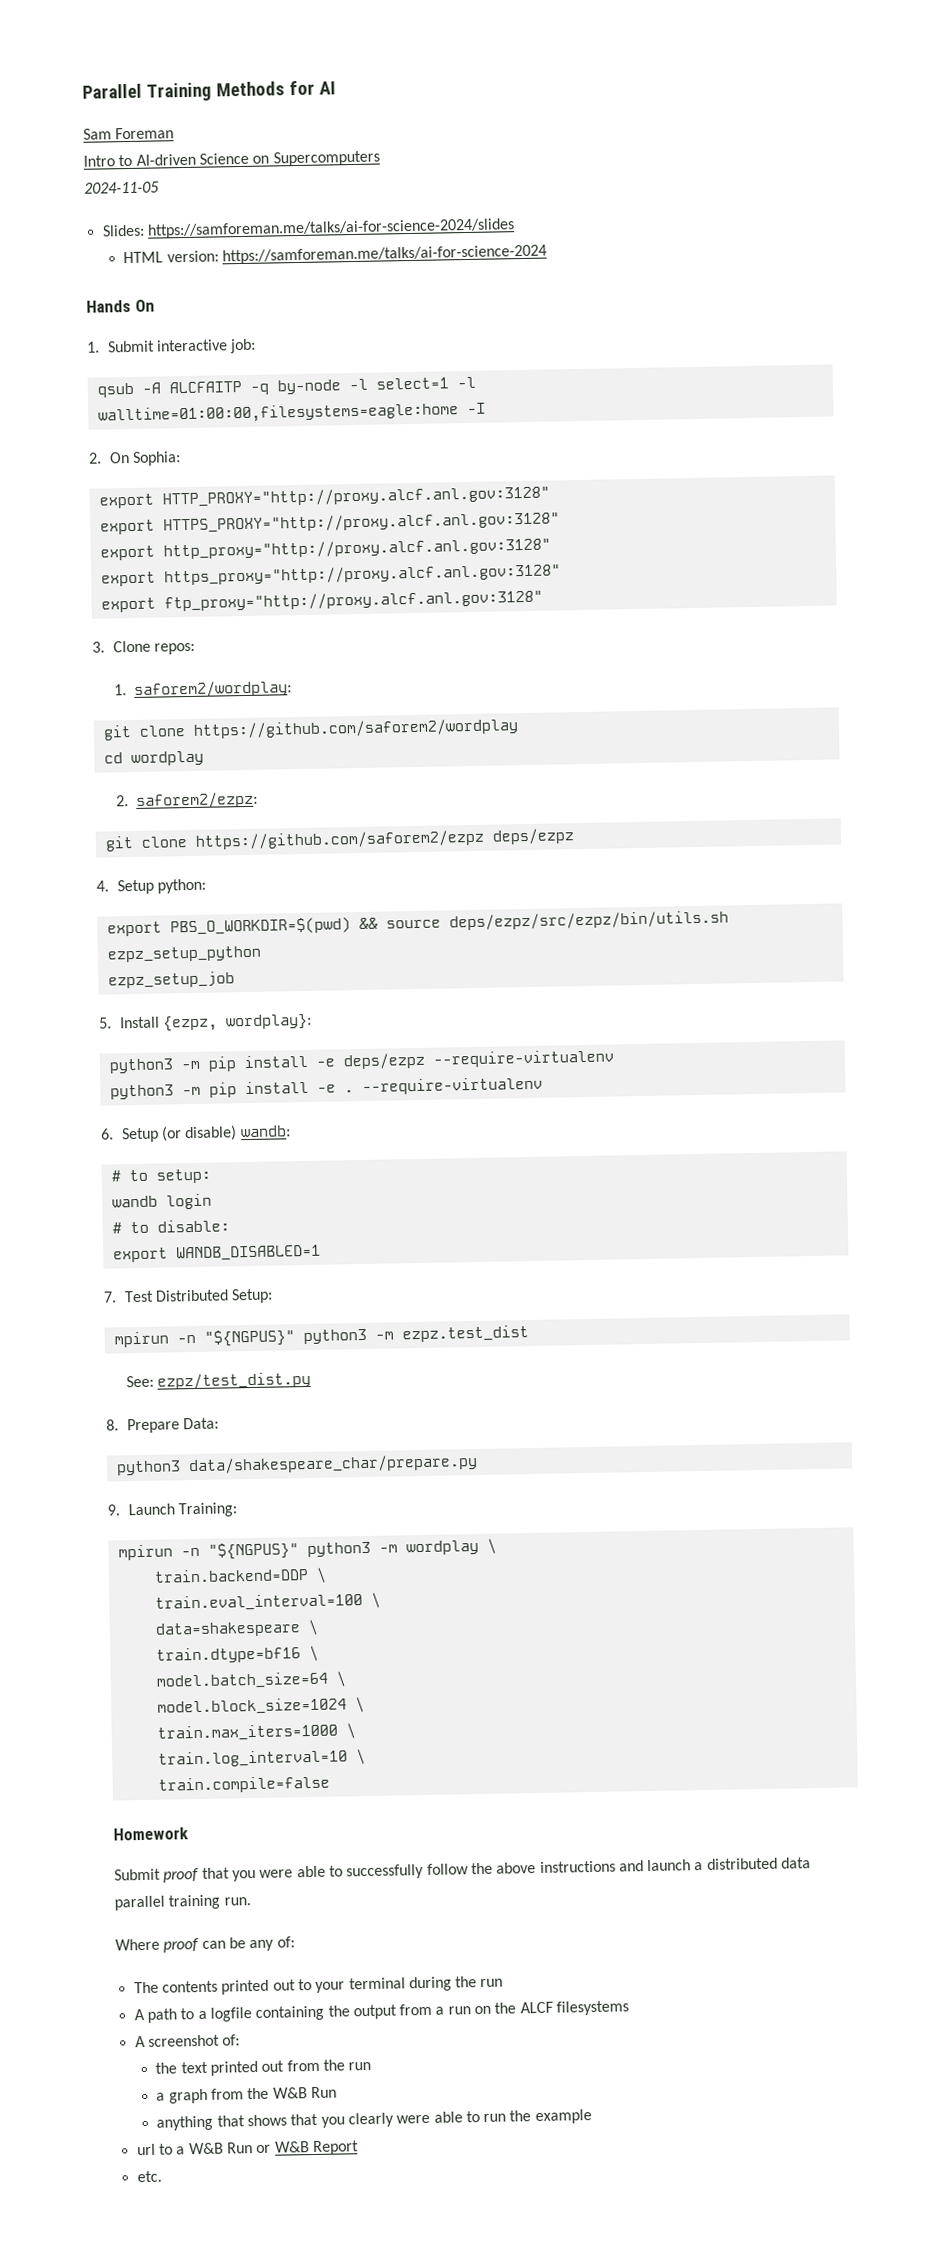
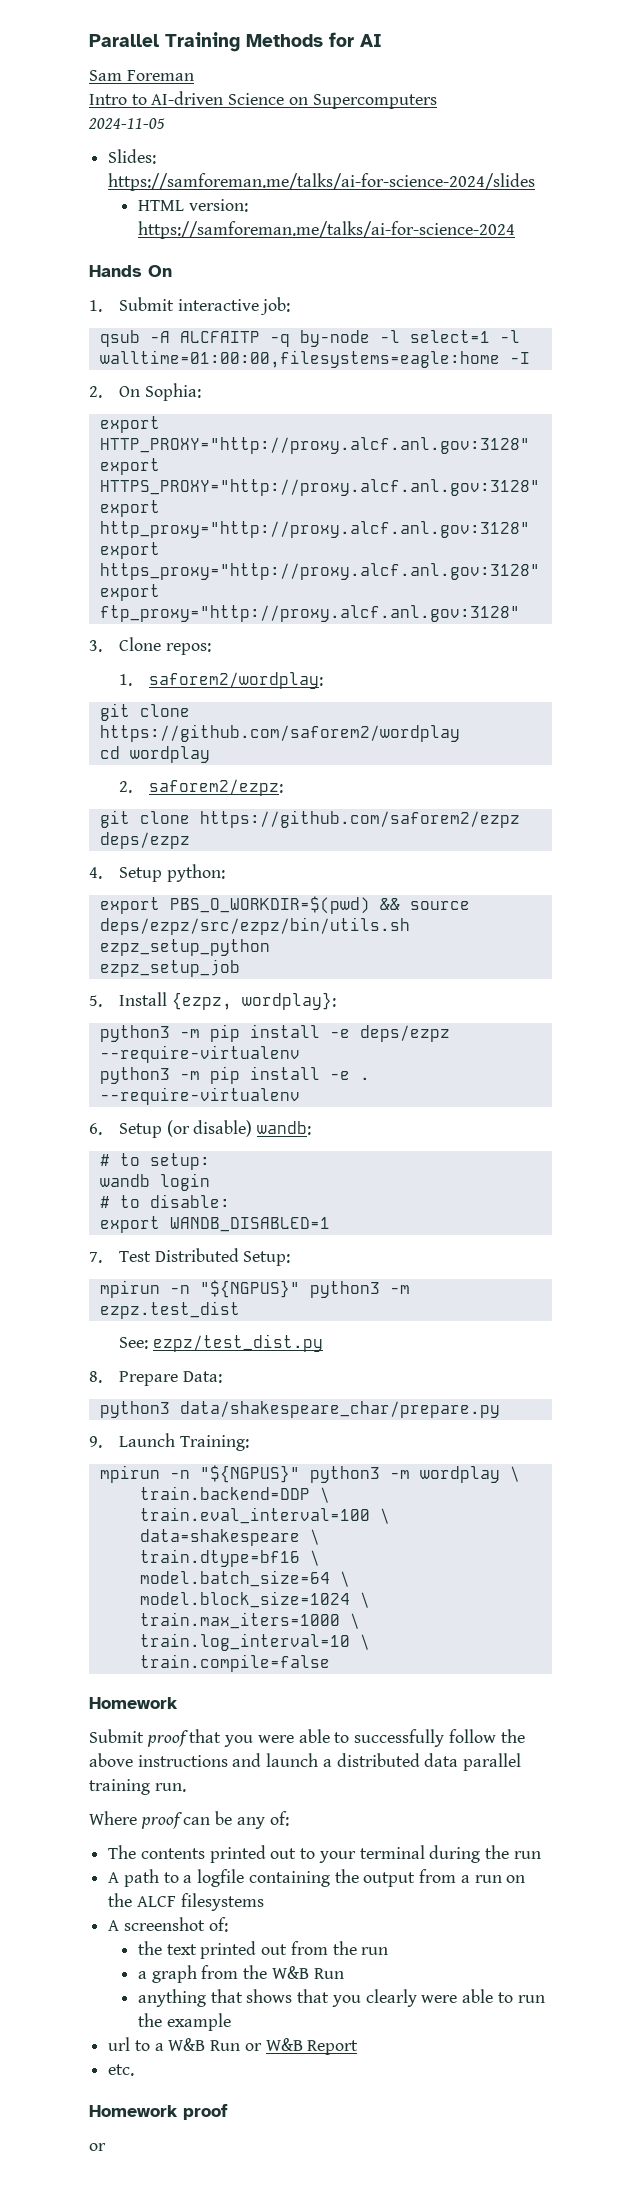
(162, 2176) none -> [89,2104,228,2120] [89,2143,106,2151] // Homework proof // or

